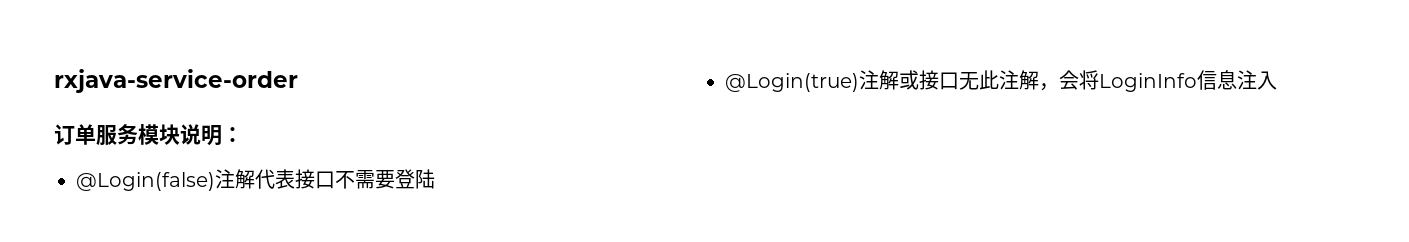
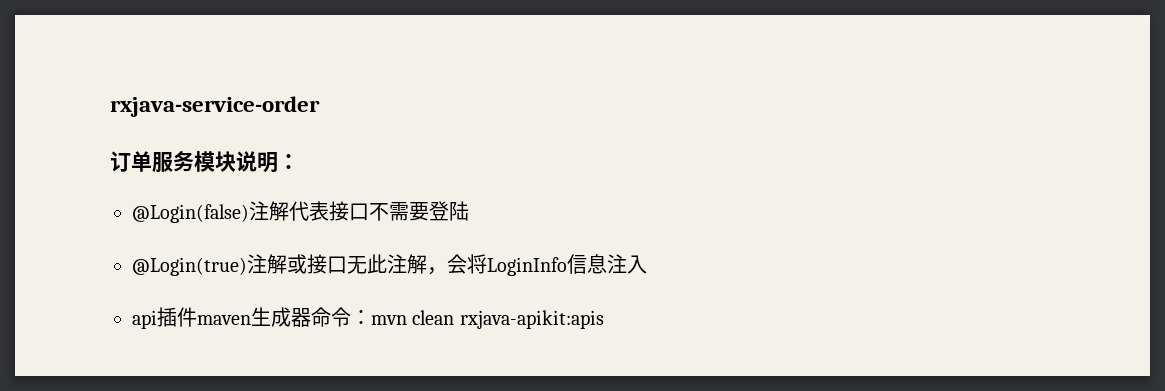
(1277, 80) none -> [132,307,604,329] // api插件maven生成器命令：mvn clean rxjava-apikit:apis

